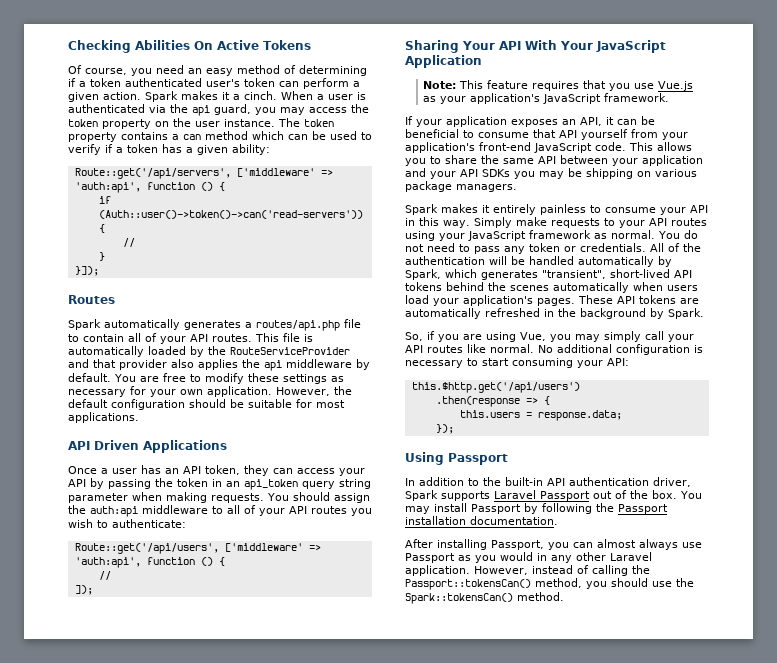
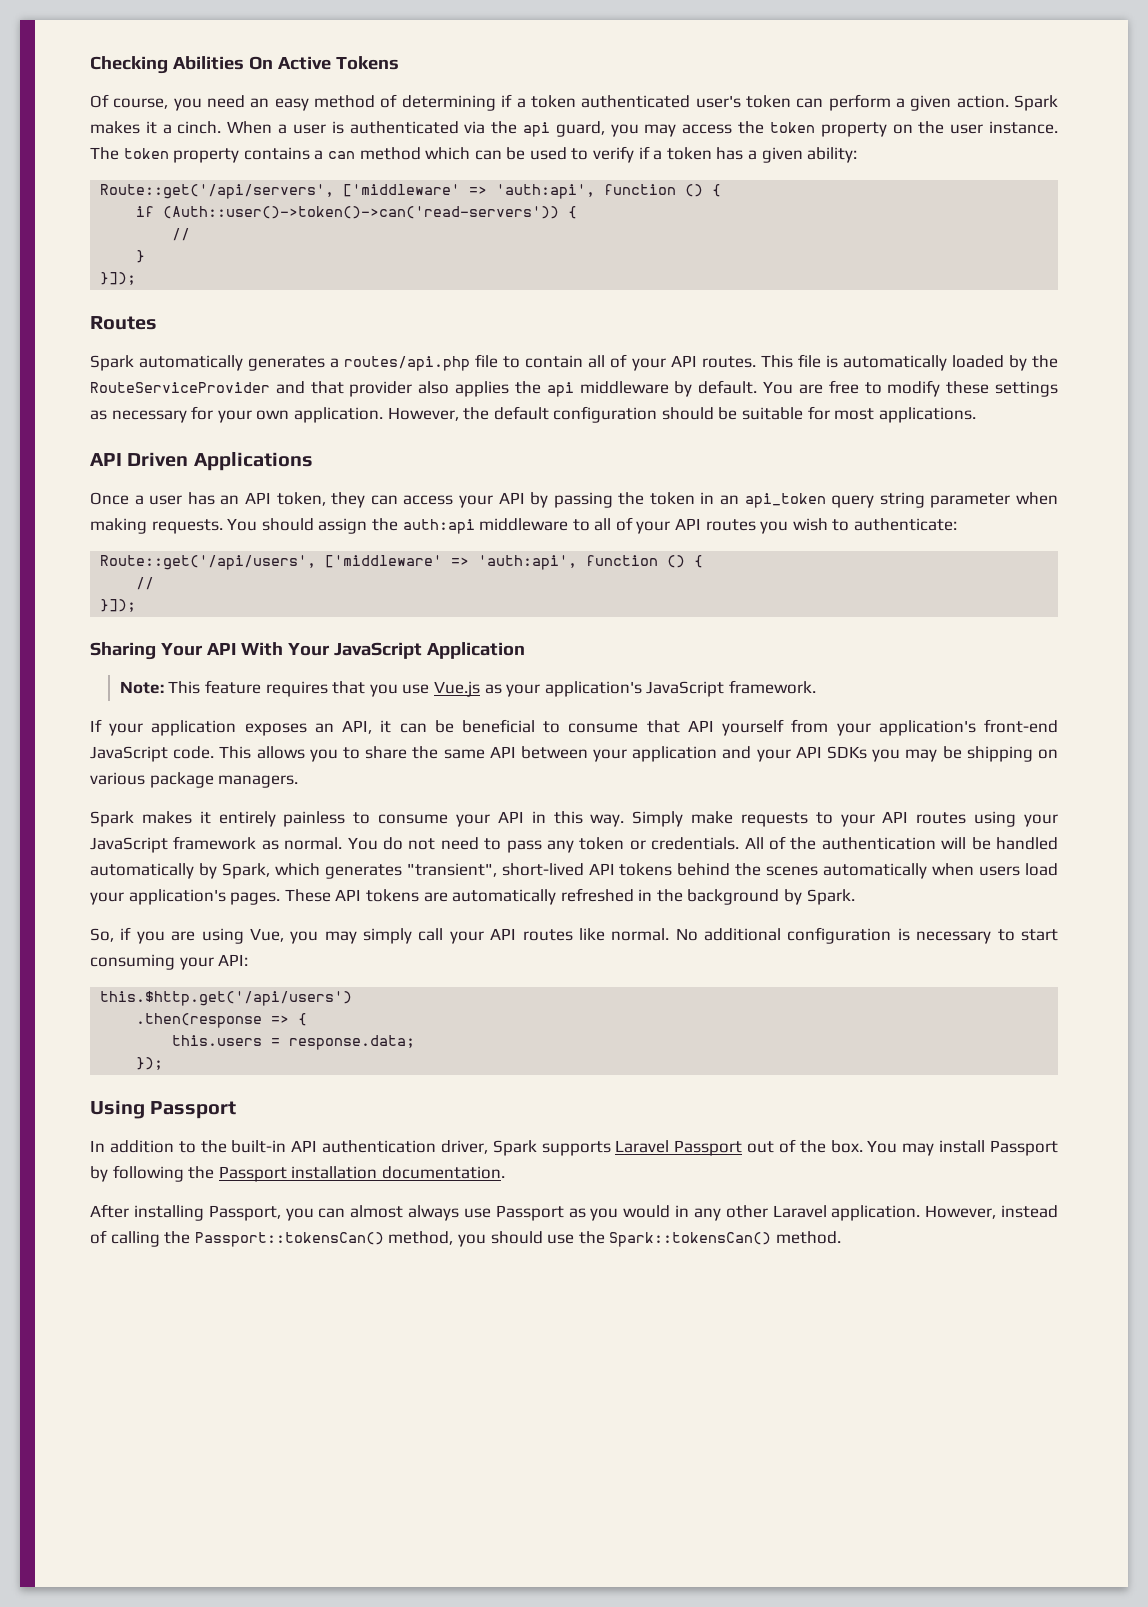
[74,585,93,595] ]); -> [100,599,137,612] }]);

